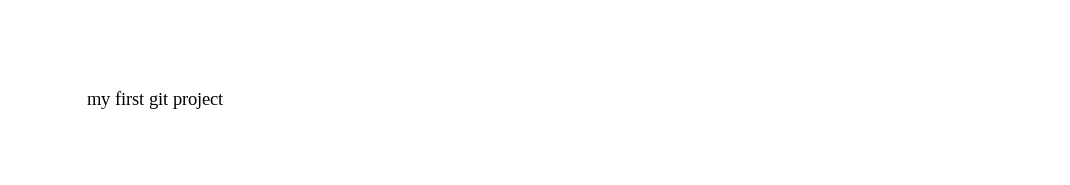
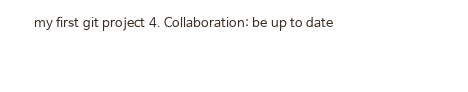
(224, 101) none -> [148,16,334,31] 4. Collaboration: be up to date

